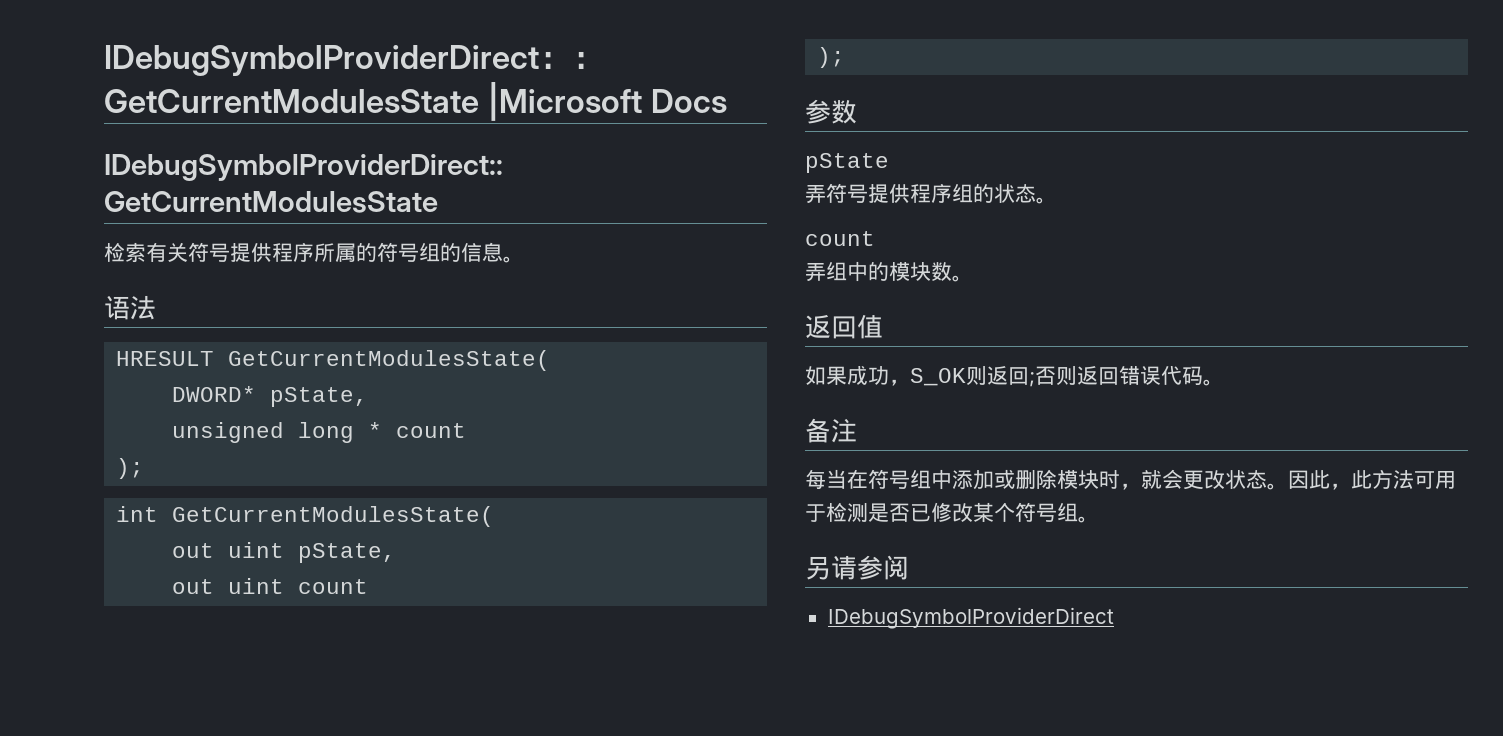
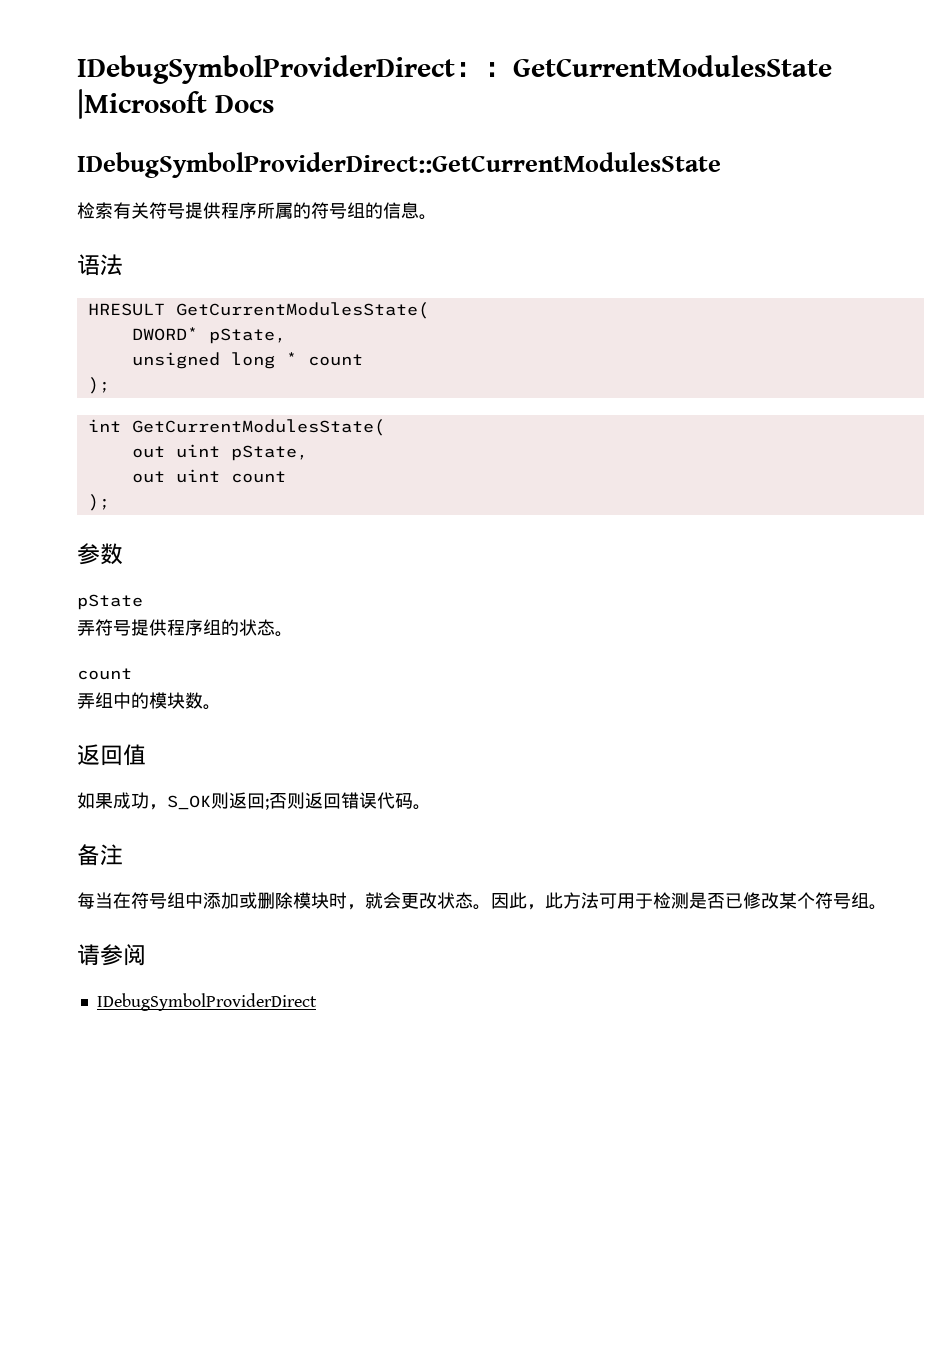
[805,556,831,580] 另 -> (887, 907) none

